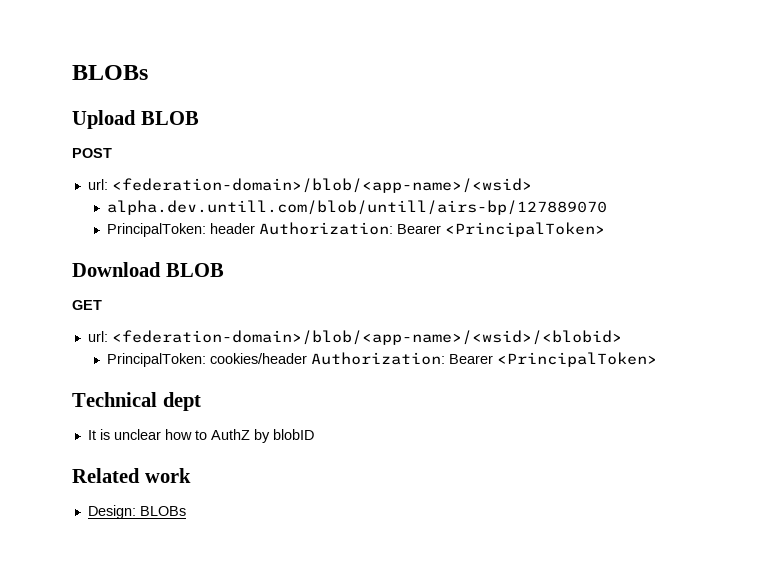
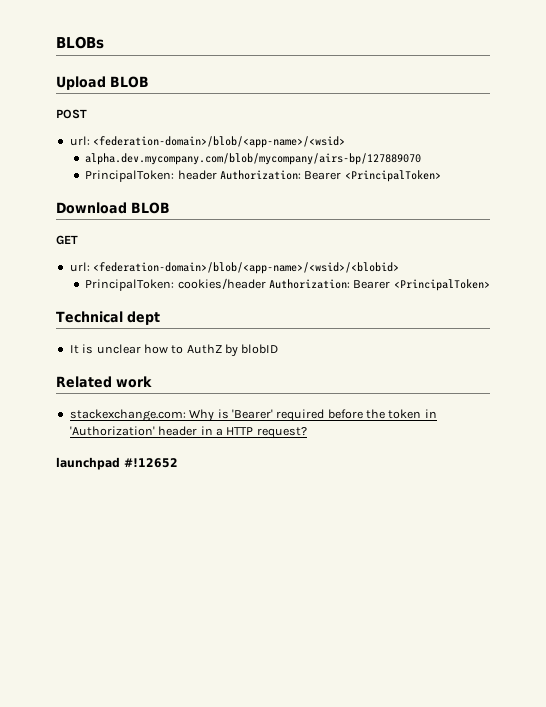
[106,200,607,215] alpha.dev.untill.com/blob/untill/airs-bp/127889070 -> [85,153,422,165] alpha.dev.mycompany.com/blob/mycompany/airs-bp/127889070
[87,505,186,519] Design: BLOBs -> [69,409,437,422] [69,426,307,439] [56,457,178,470] stackexchange.com: Why is 'Bearer' required before the token in 'Authorization' header in a HTTP request? // launchpad #!12652

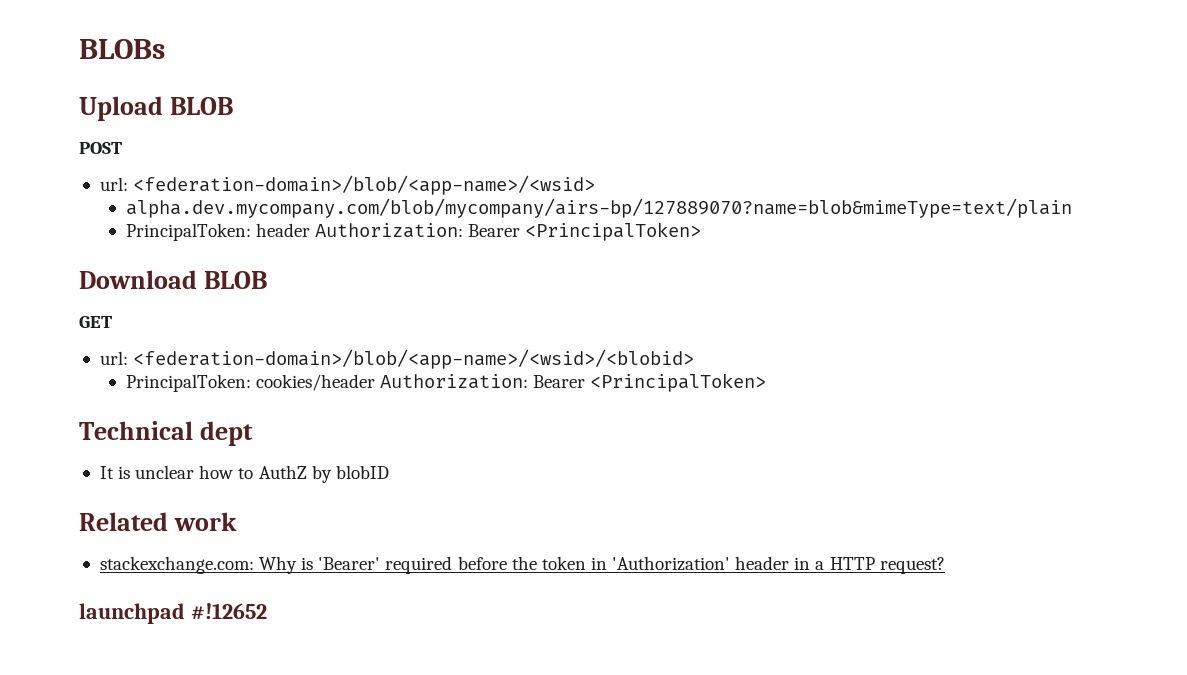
[85,153,422,165] alpha.dev.mycompany.com/blob/mycompany/airs-bp/127889070 -> [125,198,1072,218] alpha.dev.mycompany.com/blob/mycompany/airs-bp/127889070?name=blob&mimeType=text/plain

